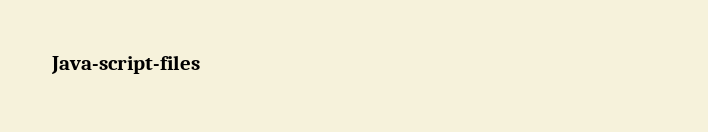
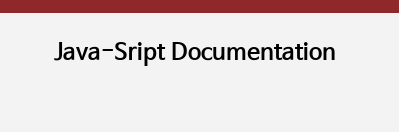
[51,55,200,74] Java-script-files -> [54,42,337,66] Java-Sript Documentation

